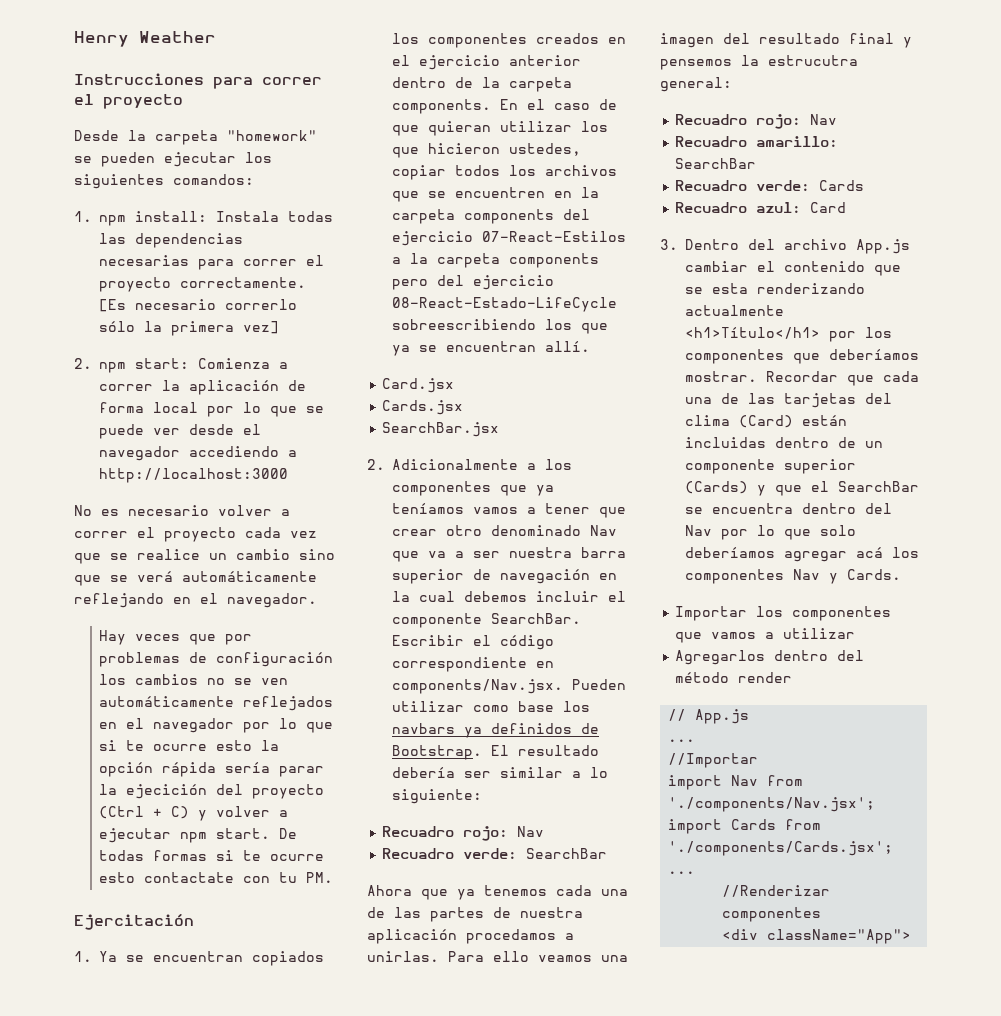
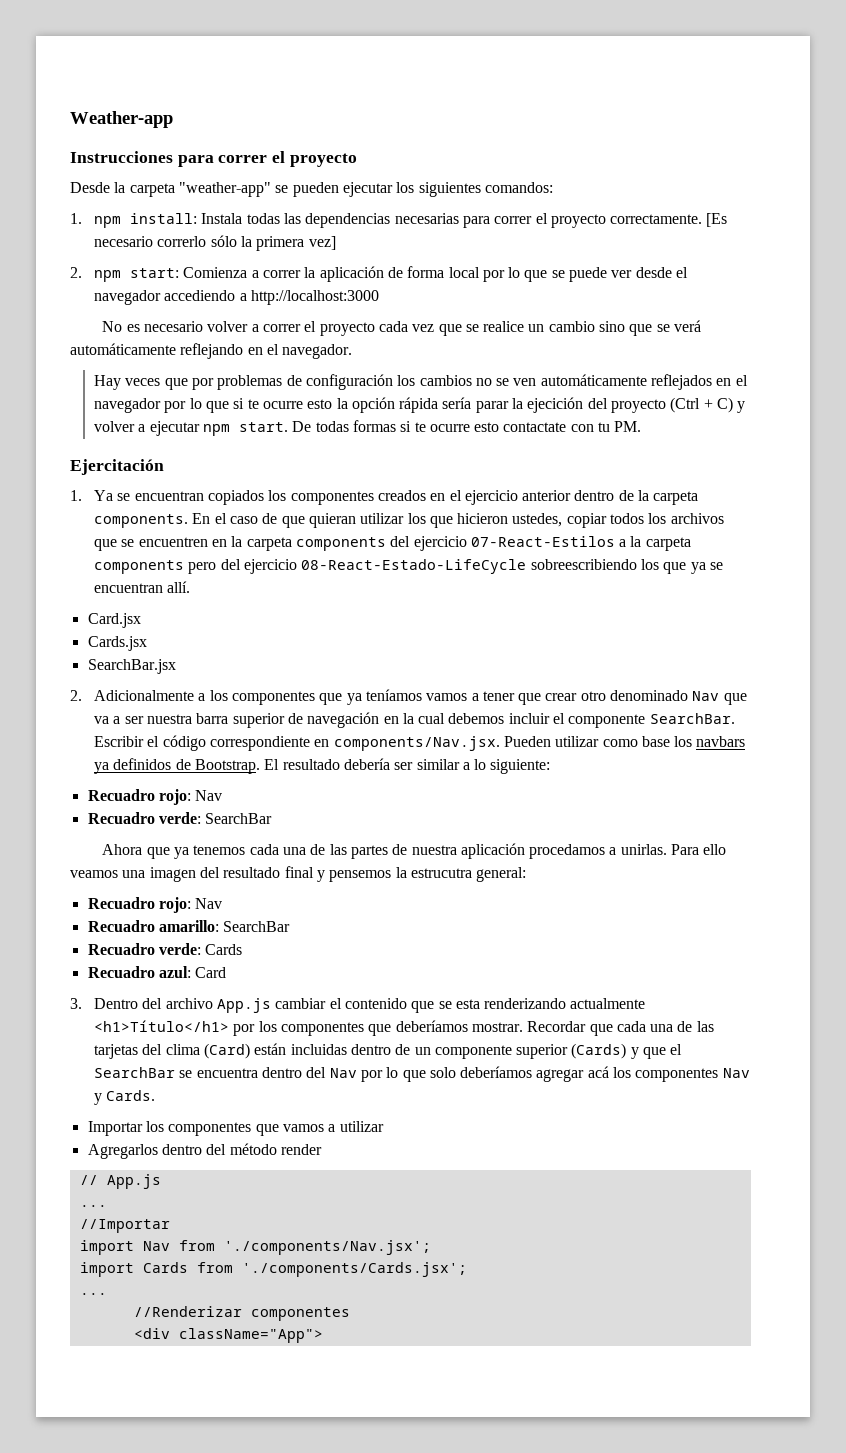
[74,31,216,47] Henry Weather -> [70,111,173,128] Weather-app
[227,130,317,141] "homework" -> [178,182,271,197] "weather-app"

